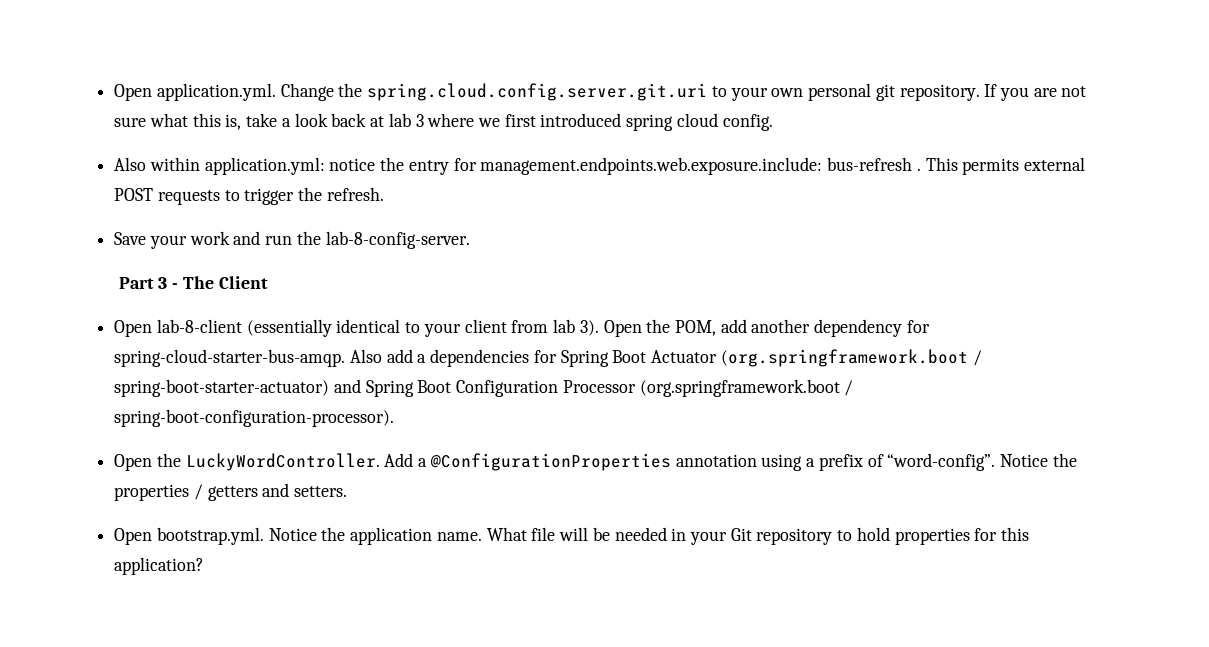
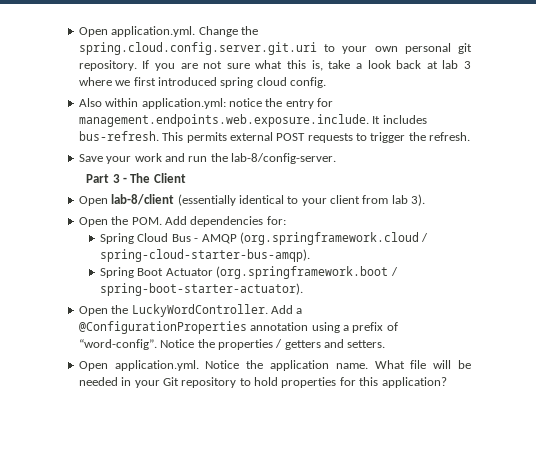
[480,157,921,175] management.endpoints.web.exposure.include: bus-refresh . -> [78,114,427,127] [78,131,159,141] management.endpoints.web.exposure.include. It includes bus-refresh.
[325,231,470,249] lab-8-config-server. -> [231,153,336,164] lab-8/config-server.
[156,319,242,333] lab-8-client -> [111,194,175,205] lab-8/client
[603,319,930,337] [114,349,557,367] Open the POM, add another dependency for spring-cloud-starter-bus-amqp. Also add a dependencies for -> [78,216,286,227] [100,232,429,245] [100,249,311,262] // Open the POM. Add dependencies for: // Spring Cloud Bus - AMQP (org.springframework.cloud / spring-cloud-starter-bus-amqp). //
[114,379,854,397] [114,409,395,427] spring-boot-starter-actuator) and Spring Boot Configuration Processor (org.springframework.boot / spring-boot-configuration-processor). -> [100,283,304,296] spring-boot-starter-actuator).
[156,527,264,545] bootstrap.yml. -> [114,360,199,371] application.yml.

